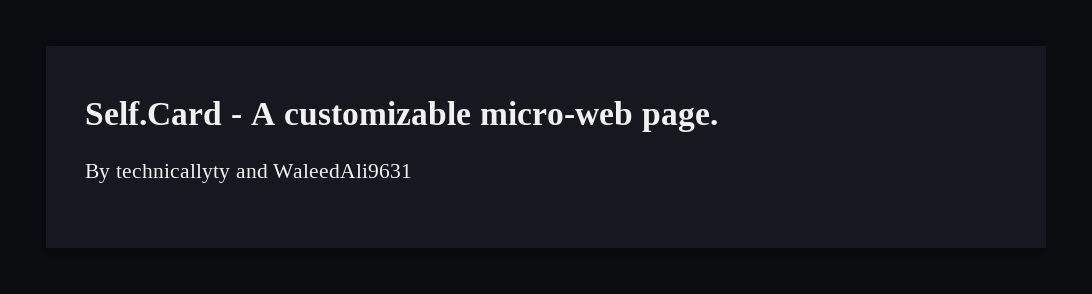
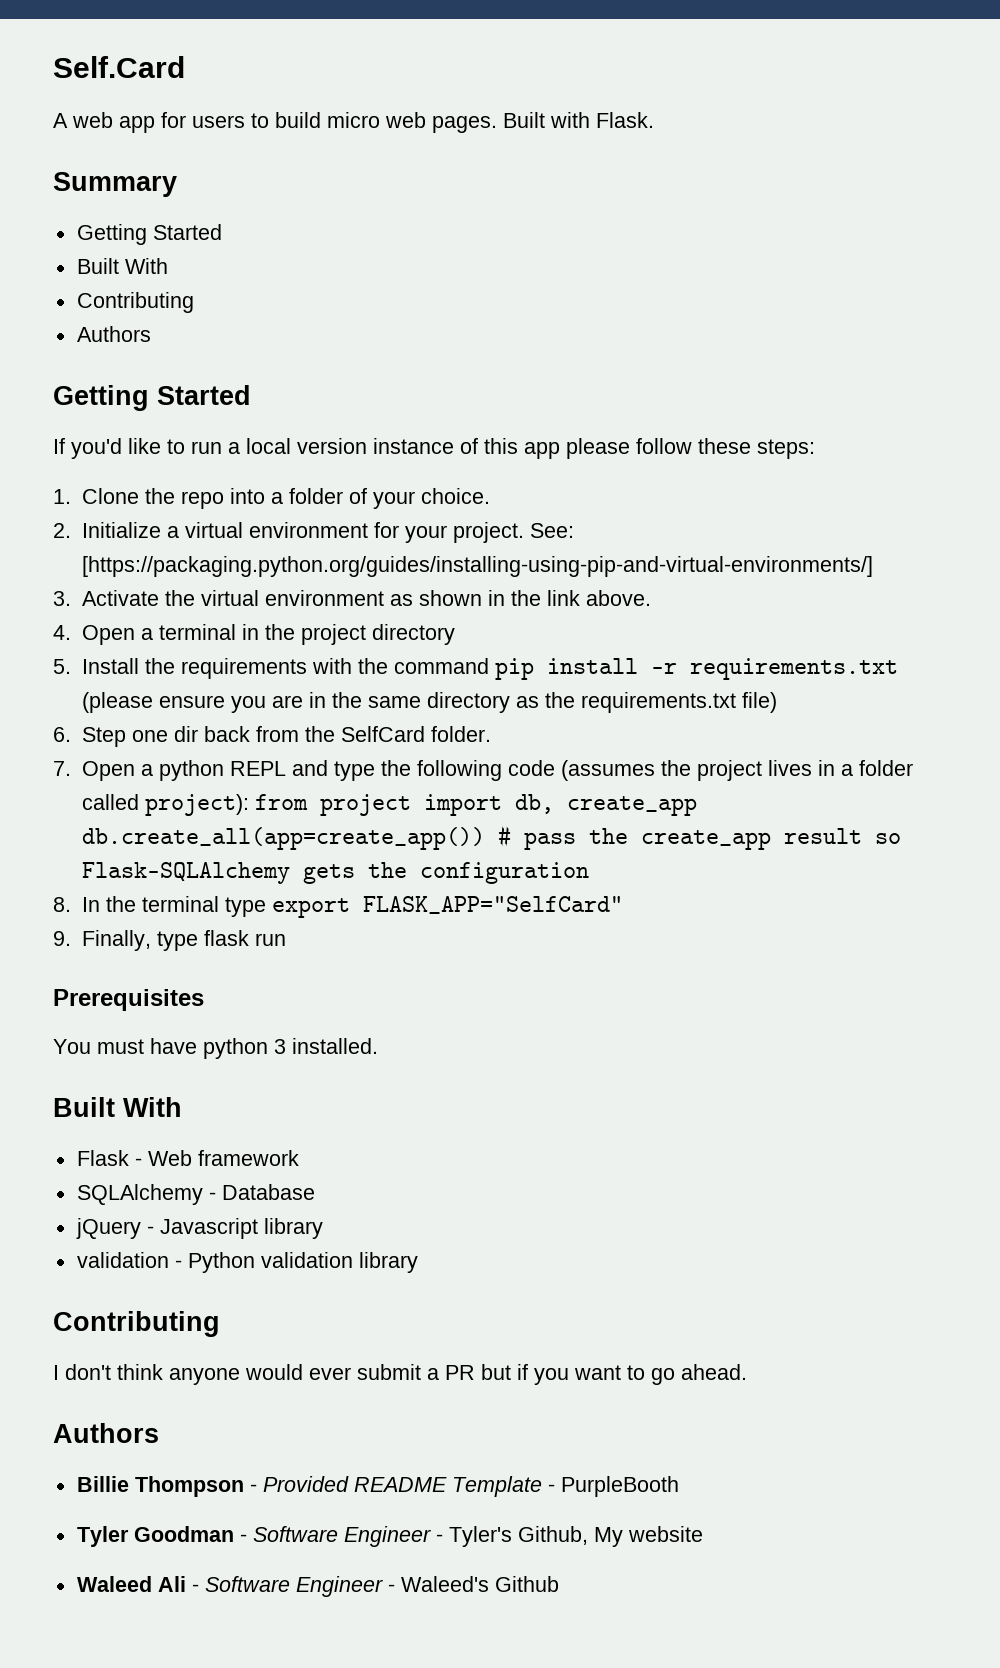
[231,101,719,132] [85,164,413,183] - A customizable micro-web page. // By technicallyty and WaleedAli9631 -> [53,112,654,133] [53,172,177,197] [76,224,222,245] [76,258,168,274] [76,292,194,313] [76,326,151,342] [53,385,251,411] [53,438,815,459] [53,488,490,509] [53,522,574,543] [81,556,873,577] [53,590,651,606] [53,624,455,645] [53,658,898,680] [81,692,777,713] [53,726,491,747] [53,760,913,781] [81,794,697,816] [81,825,901,850] [81,862,589,884] [53,896,623,918] [53,930,286,951] [53,989,204,1011] [53,1038,378,1059] [53,1097,182,1117] [76,1150,299,1166] [76,1184,315,1205] [75,1218,323,1239] [76,1252,418,1273] [53,1311,220,1337] [53,1364,747,1385] [53,1423,159,1443] [76,1476,679,1497] [76,1526,703,1547] [76,1576,559,1597] // A web app for users to build micro web pages. Built with Flask. // Summary // Getting Started // Built With // Contributing // Authors // Getting Started // If you'd like to run a local version instance of this app please follow these steps: // 1. Clone the repo into a folder of your choice. // 2. Initialize a virtual environment for your project. See: [https://packaging.python.org/guides/installing-using-pip-and-virtual-environments/] // 3. Activate the virtual environment as shown in the link above. // 4. Open a terminal in the project directory // 5. Install the requirements with the command pip install -r requirements.txt (please ensure you are in the same directory as the requirements.txt file) // 6. Step one dir back from the SelfCard folder. // 7. Open a python REPL and type the following code (assumes the project lives in a folder called project): from project import db, create_app db.create_all(app=create_app()) # pass the create_app result so Flask-SQLAlchemy gets the configuration // 8. In the terminal type export FLASK_APP="SelfCard" // 9. Finally, type flask run // Prerequisites // You must have python 3 installed. // Built With // Flask - Web framework // SQLAlchemy - Database // jQuery - Javascript library // validation - Python validation library // Contributing // I don't think anyone would ever submit a PR but if you want to go ahead. // Authors // Billie Thompson - Provided README Template - PurpleBooth // Tyler Goodman - Software Engineer - Tyler's Github, My website // Waleed Ali - Software Engineer - Waleed's Github

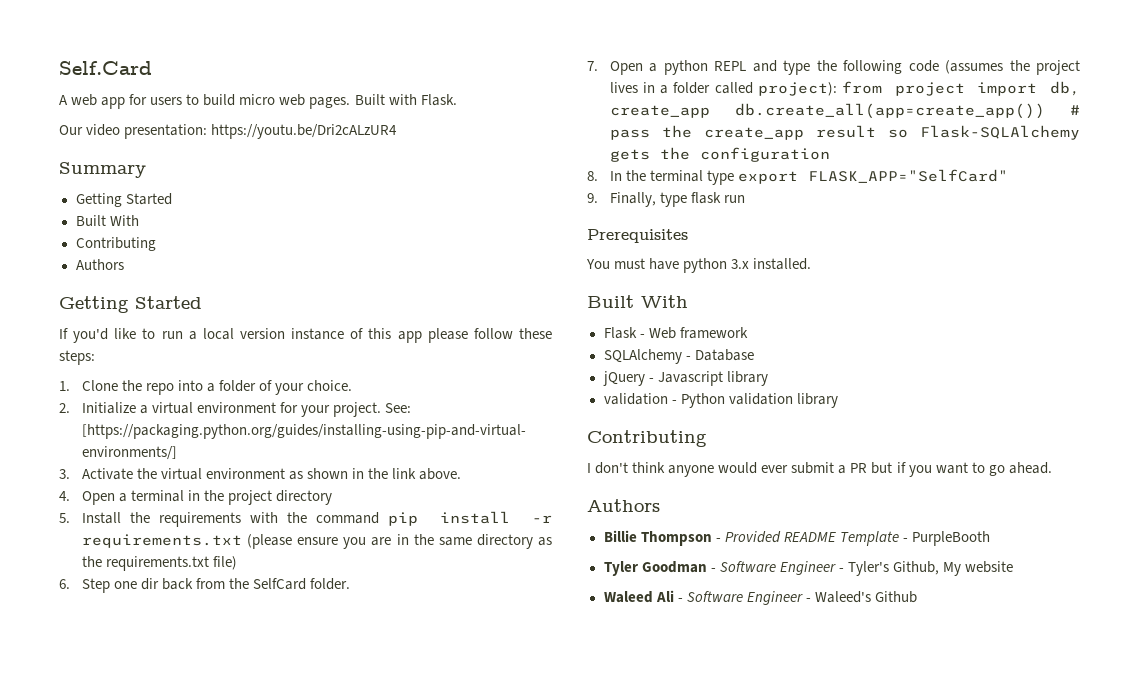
(654, 120) none -> [59,124,398,139] // Our video presentation: https://youtu.be/Dri2cALzUR4
[274,1039,286,1054] 3 -> [731,259,750,269] 3.x

